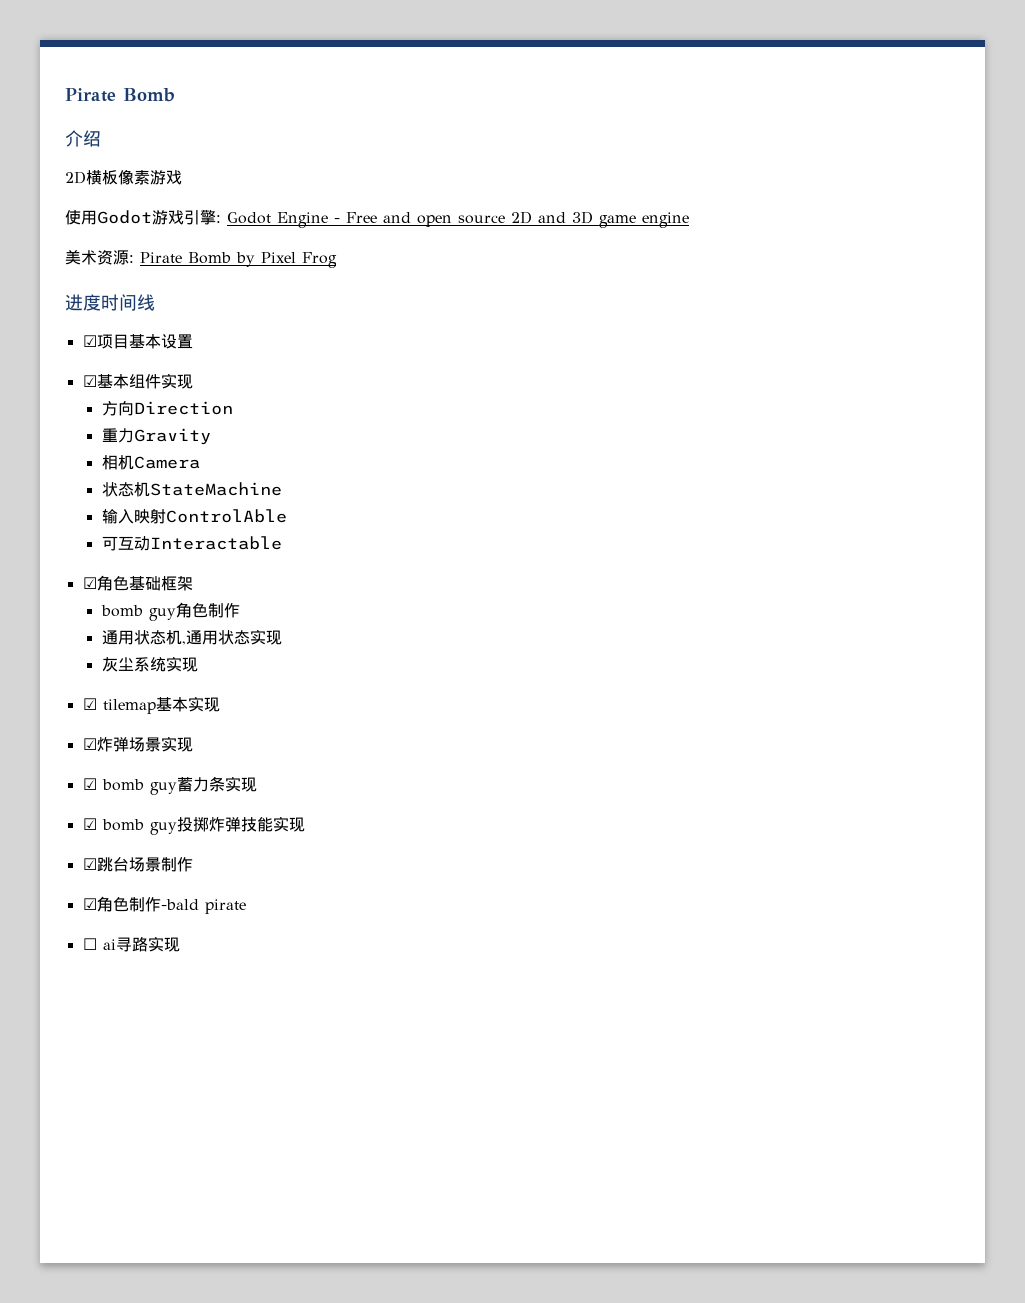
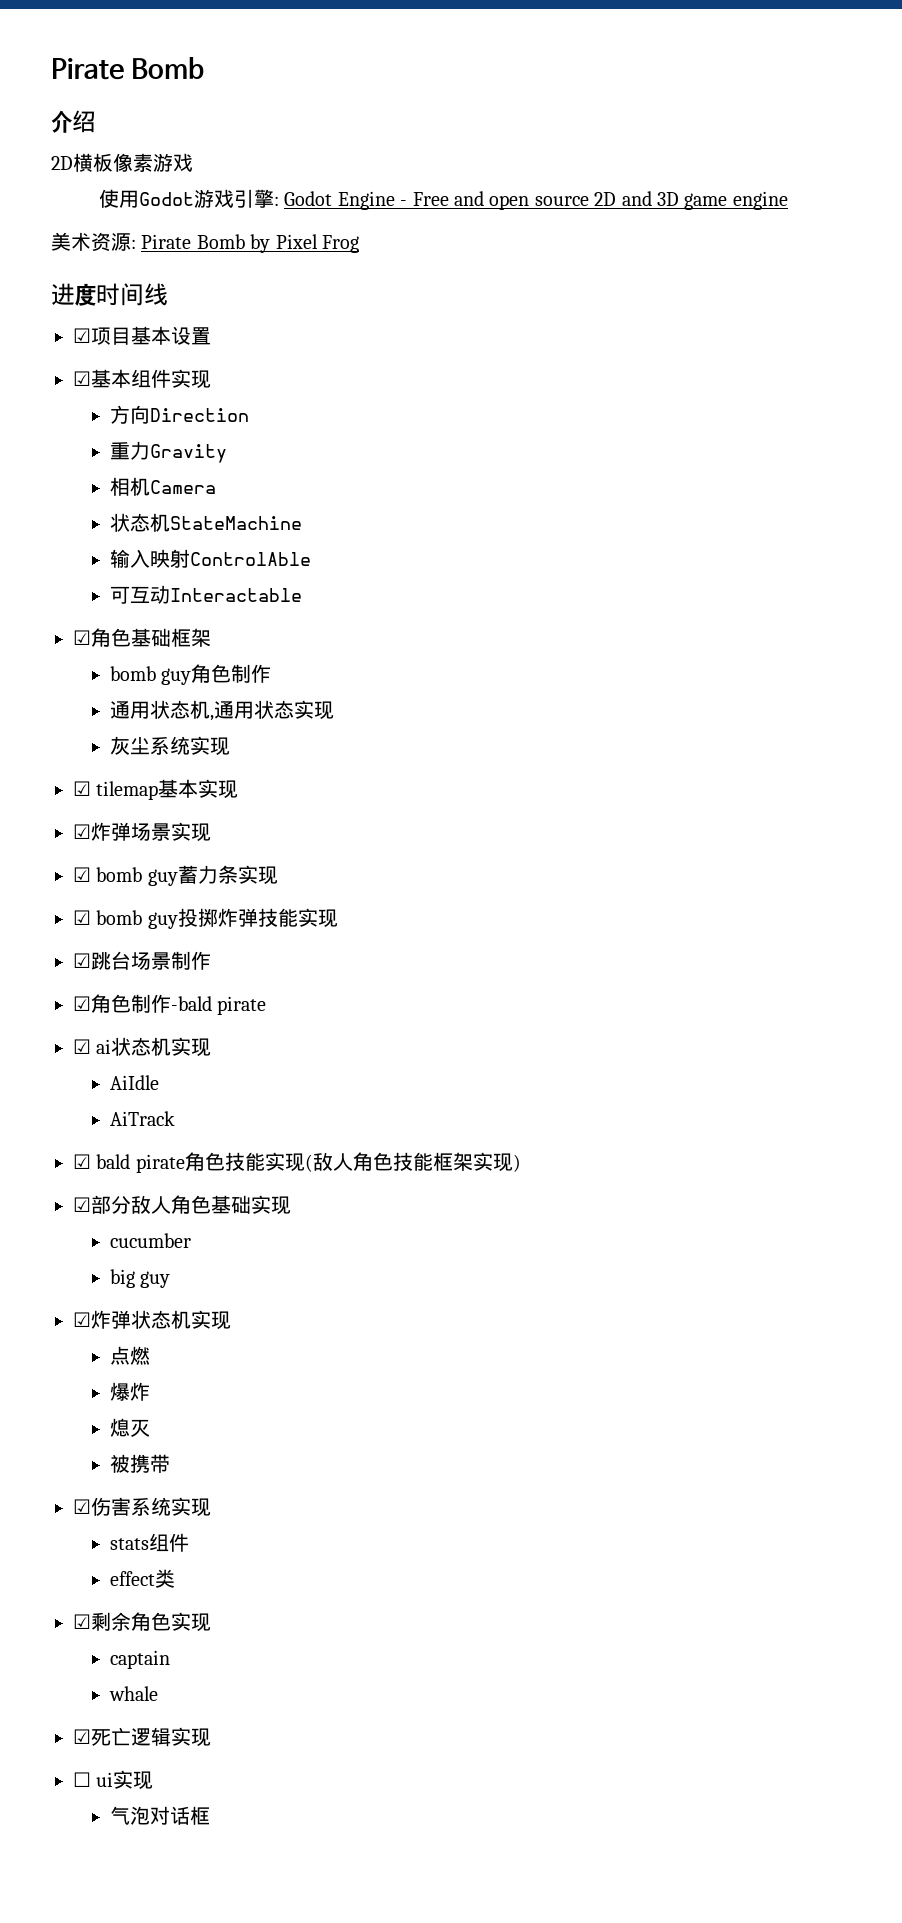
[82,936,180,952] ☐ ai寻路实现 -> [73,1037,212,1057] [109,1075,159,1090] [109,1111,175,1126] [73,1152,521,1173] [73,1195,291,1215] [109,1233,191,1248] [109,1269,171,1288] [73,1310,231,1330] [109,1346,150,1365] [109,1382,150,1401] [109,1418,150,1437] [109,1454,170,1473] [73,1497,211,1517] [109,1533,189,1552] [109,1569,175,1588] [73,1612,211,1632] [109,1650,170,1669] [108,1686,158,1701] [73,1727,211,1747] [73,1770,154,1790] [109,1806,210,1825] ☑ ai状态机实现 // AiIdle // AiTrack // ☑ bald pirate角色技能实现(敌人角色技能框架实现) // ☑部分敌人角色基础实现 // cucumber // big guy // ☑炸弹状态机实现 // 点燃 // 爆炸 // 熄灭 // 被携带 // ☑伤害系统实现 // stats组件 // effect类 // ☑剩余角色实现 // captain // whale // ☑死亡逻辑实现 // ☐ ui实现 // 气泡对话框

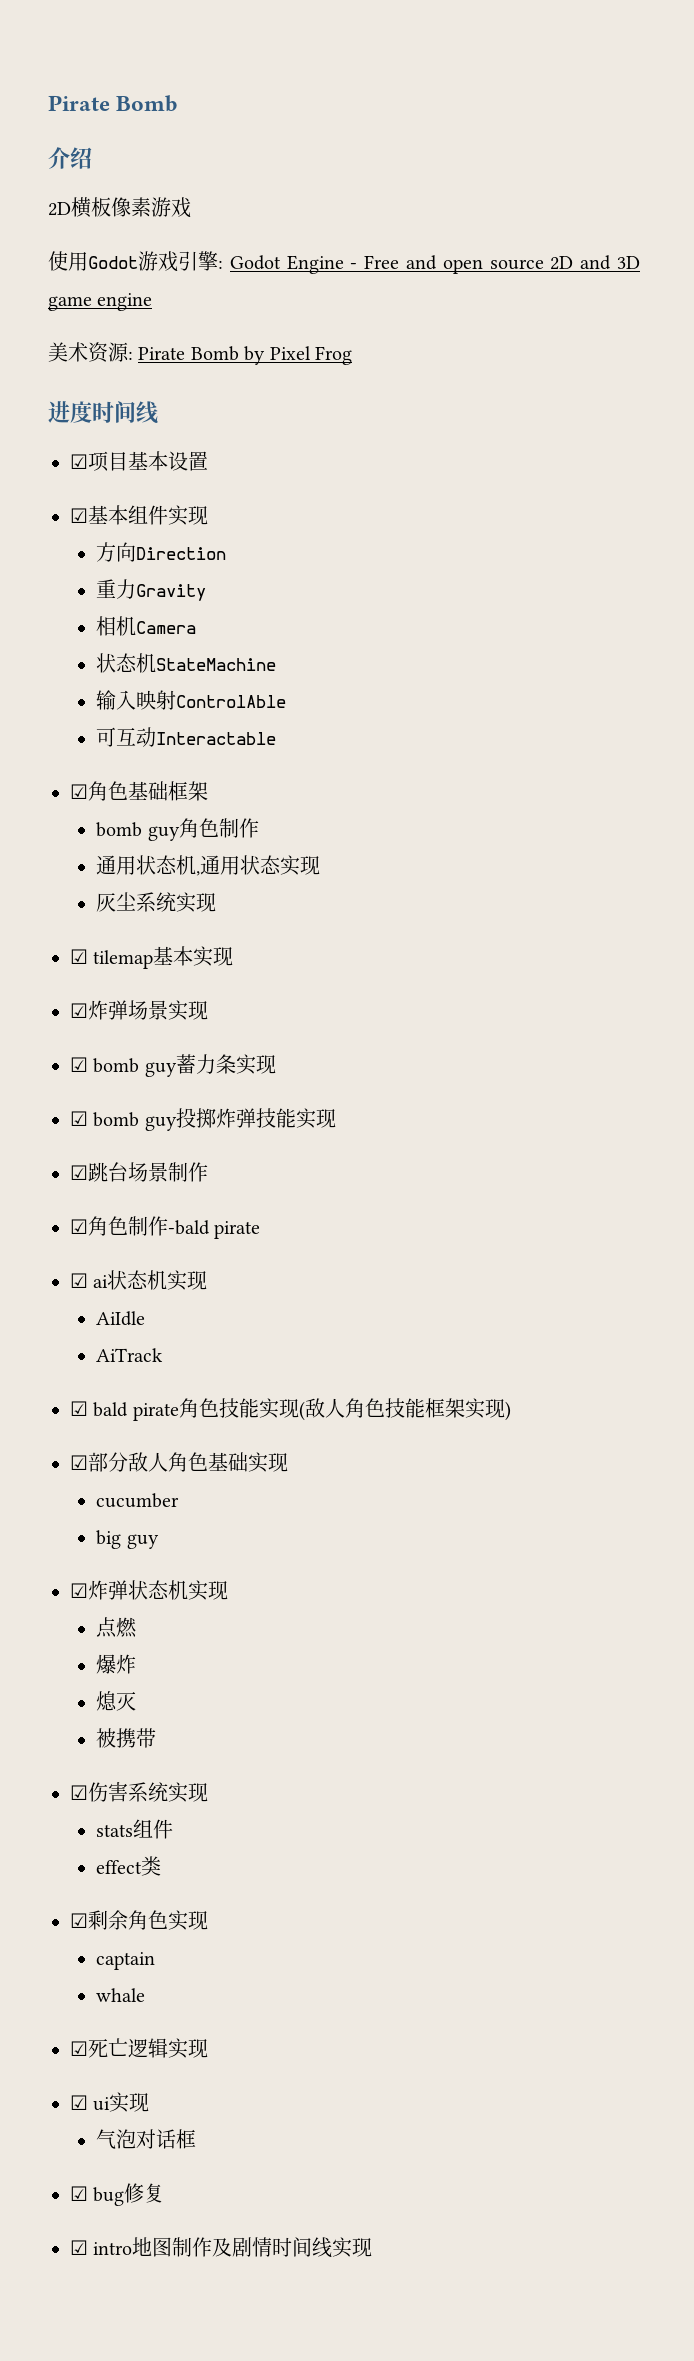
[73,1772,91,1787] ☐ -> [70,2095,88,2110] ☑
(210, 1815) none -> [70,2183,165,2206] [70,2237,373,2258] // ☑ bug修复 // ☑ intro地图制作及剧情时间线实现

